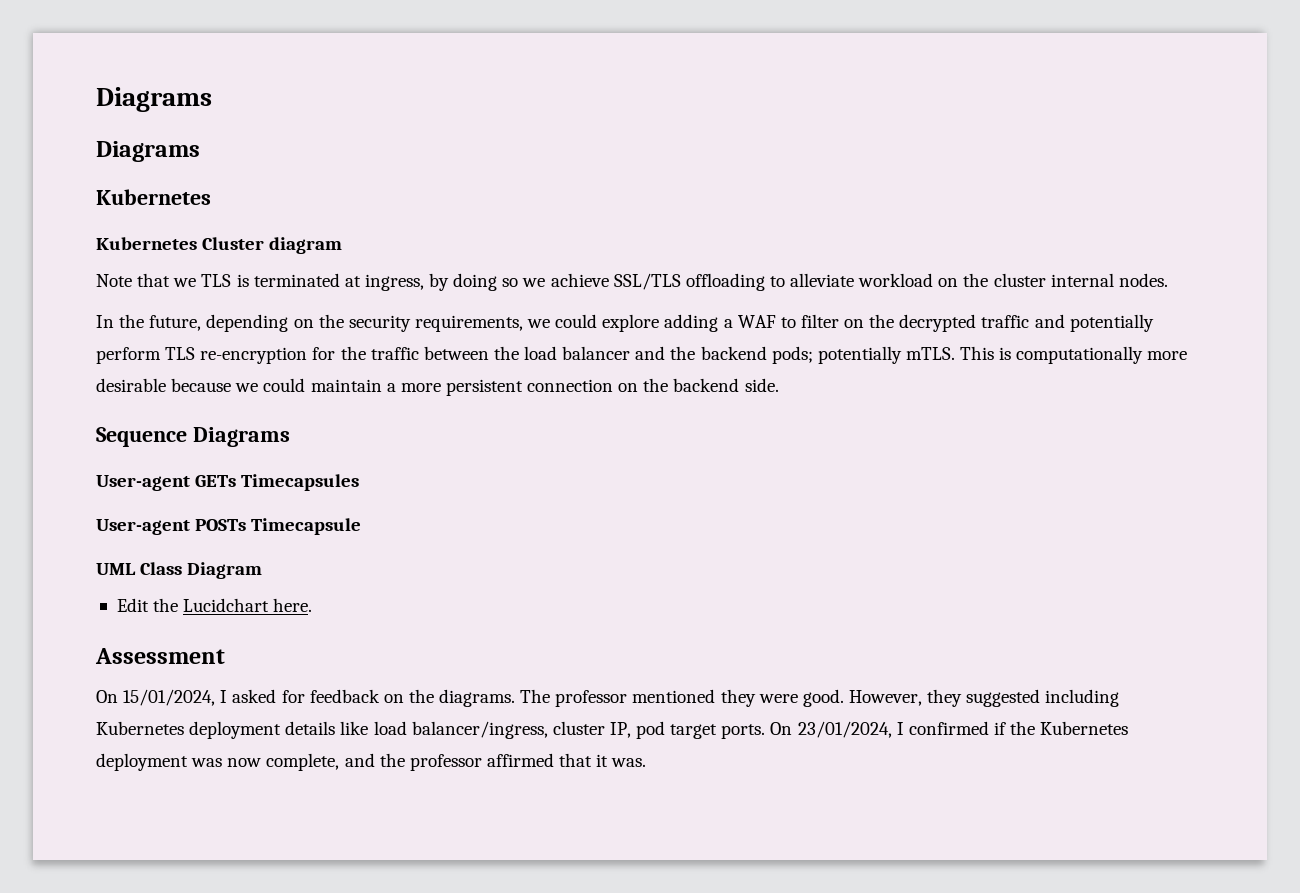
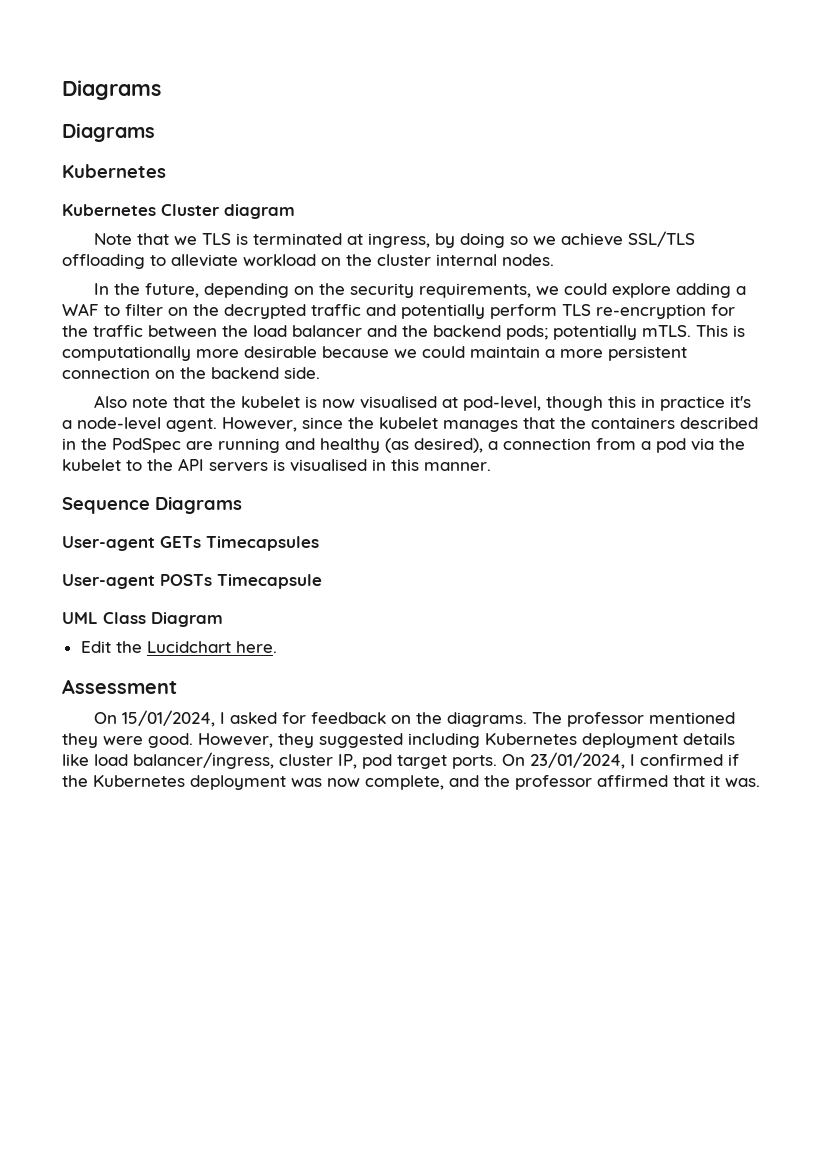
(779, 385) none -> [94,395,752,411] [62,417,758,432] [62,438,745,453] [62,458,491,472] // Also note that the kubelet is now visualised at pod-level, though this in practice it's a node-level agent. However, since the kubelet manages that the containers described in the PodSpec are running and healthy (as desired), a connection from a pod via the kubelet to the API servers is visualised in this manner.

